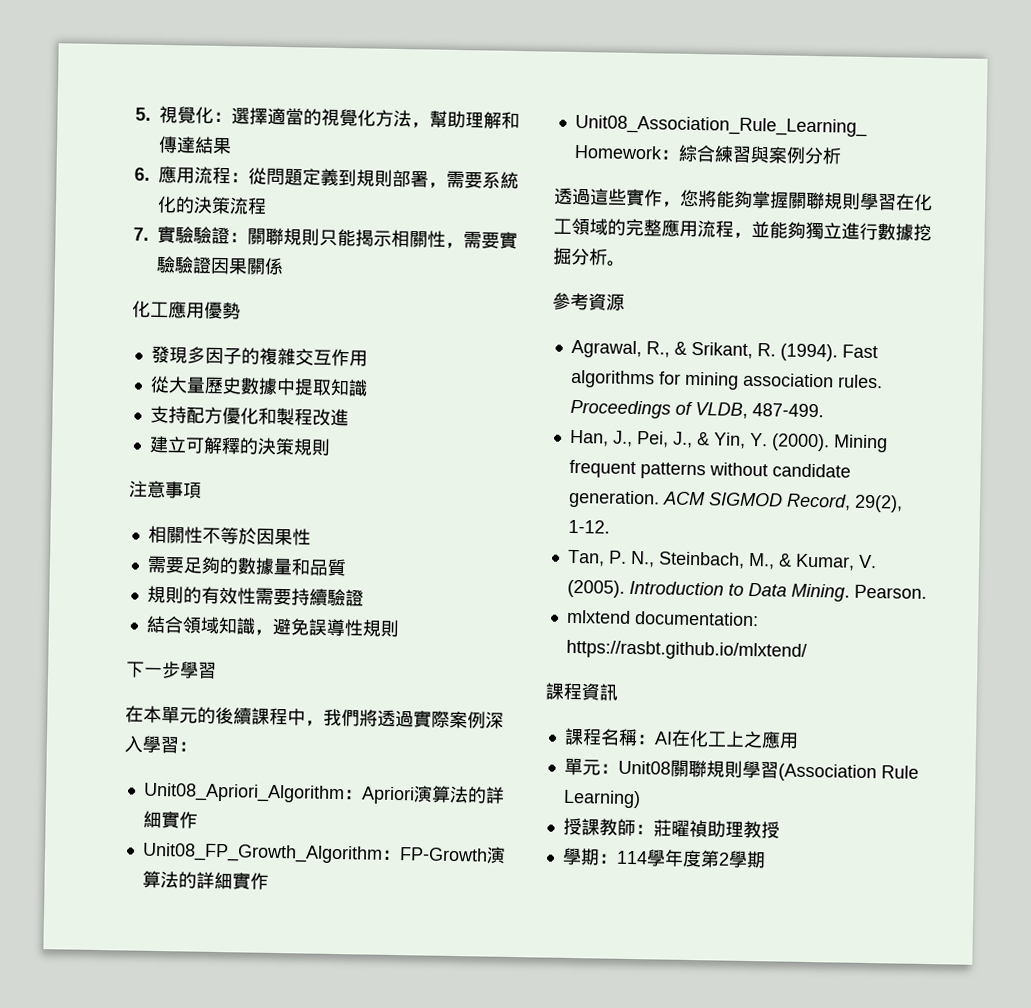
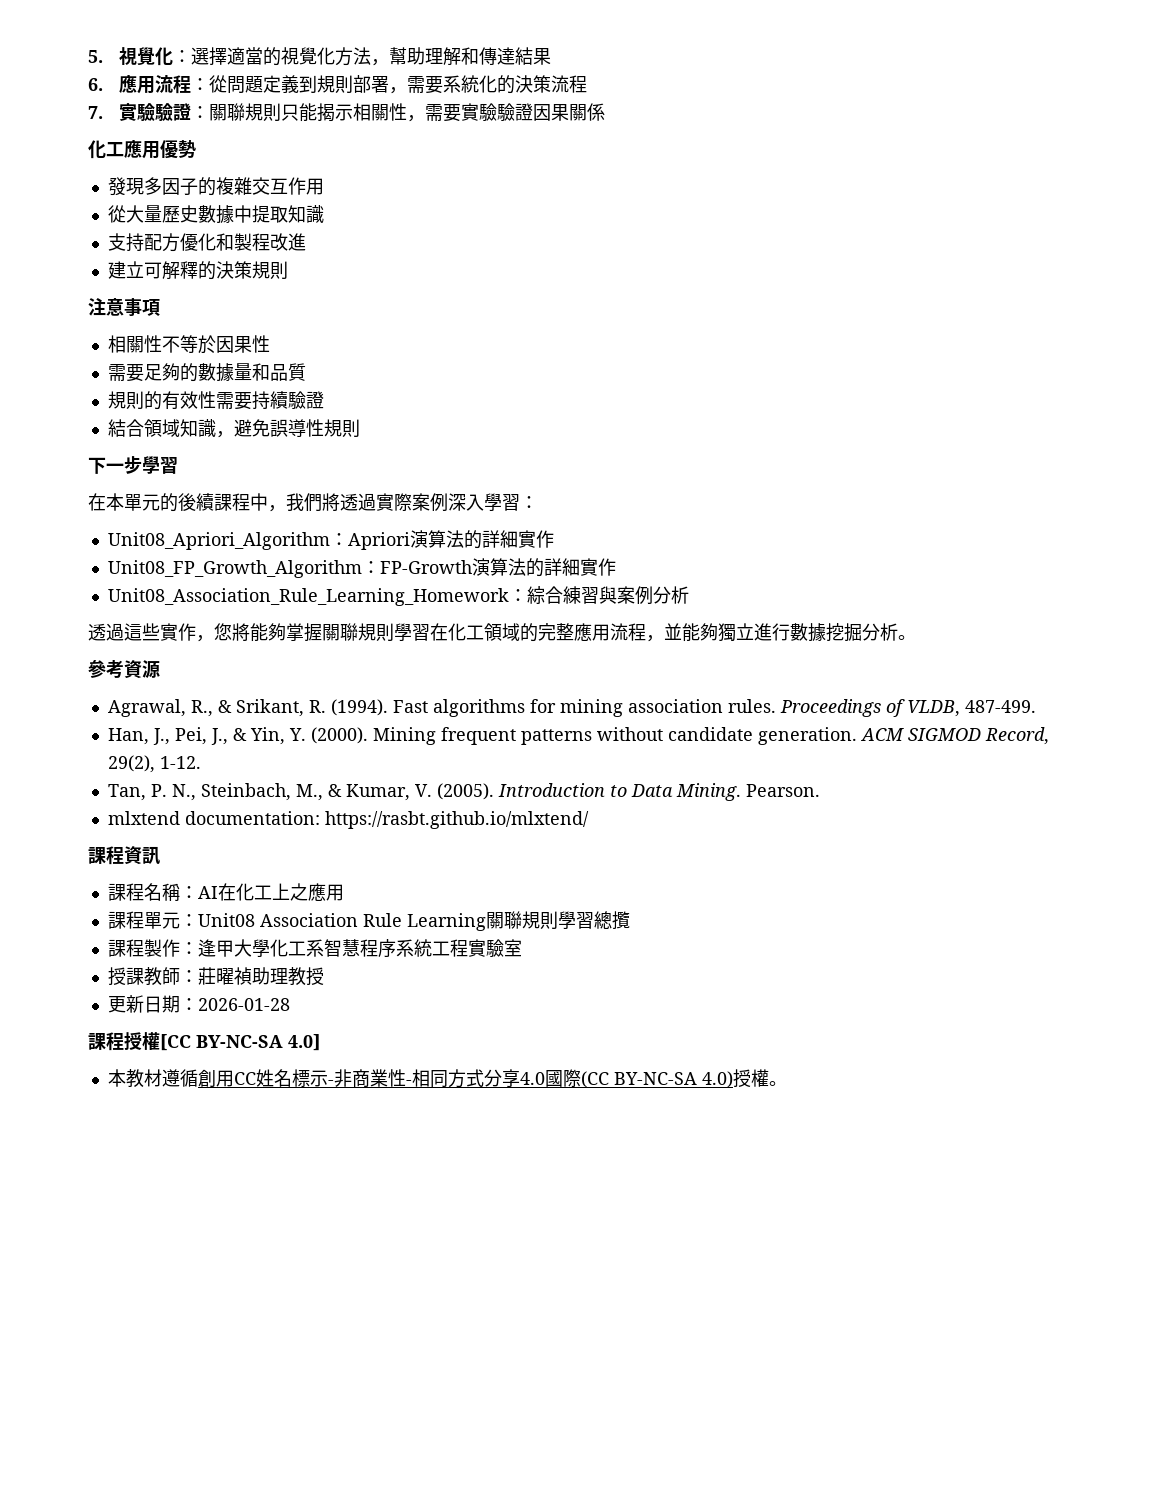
(799, 740) none -> [107,911,144,929] 課程
[669,759,919,783] [562,789,641,809] 關聯規則學習(Association Rule Learning) -> [259,911,630,931] [107,939,522,958] Association Rule Learning關聯規則學習總攬 // 課程製作：逢甲大學化工系智慧程序系統工程實驗室
[561,847,766,869] 學期：114學年度第2學期 -> [107,995,290,1013] [88,1032,320,1051] [107,1069,787,1088] 更新日期：2026-01-28 // 課程授權[CC BY-NC-SA 4.0] // 本教材遵循創用CC姓名標示-非商業性-相同方式分享4.0國際(CC BY-NC-SA 4.0)授權。

